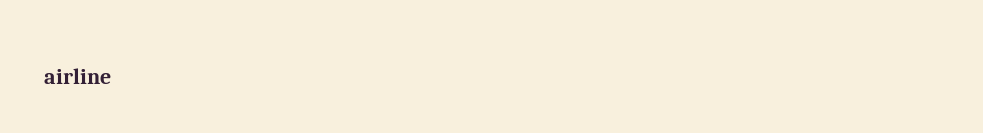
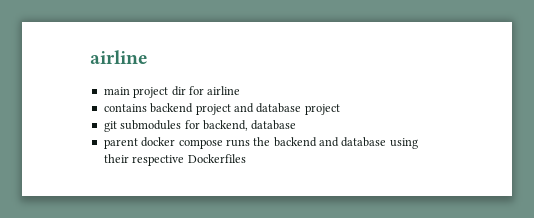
[44,68,111,84] airline -> [90,50,148,64] [103,86,241,98] [103,103,340,115] [103,120,297,132] [103,137,418,149] [103,154,246,166] airline // main project dir for airline // contains backend project and database project // git submodules for backend, database // parent docker compose runs the backend and database using their respective Dockerfiles

